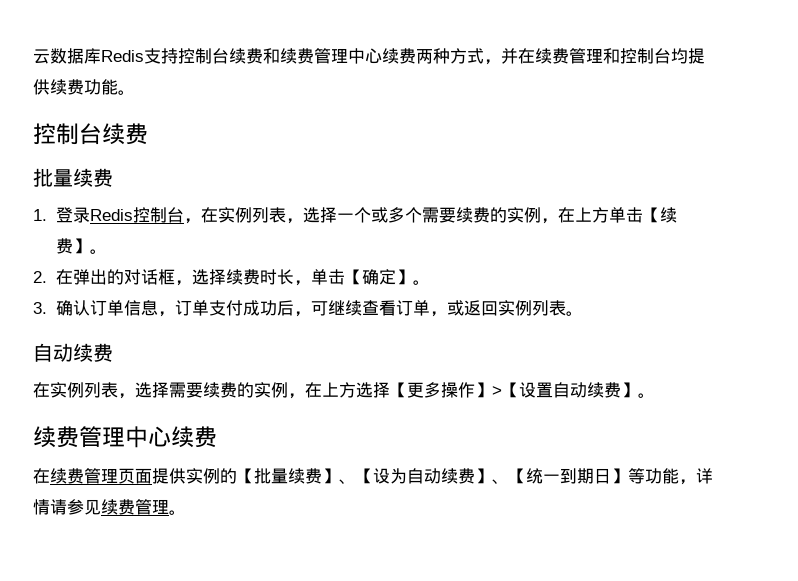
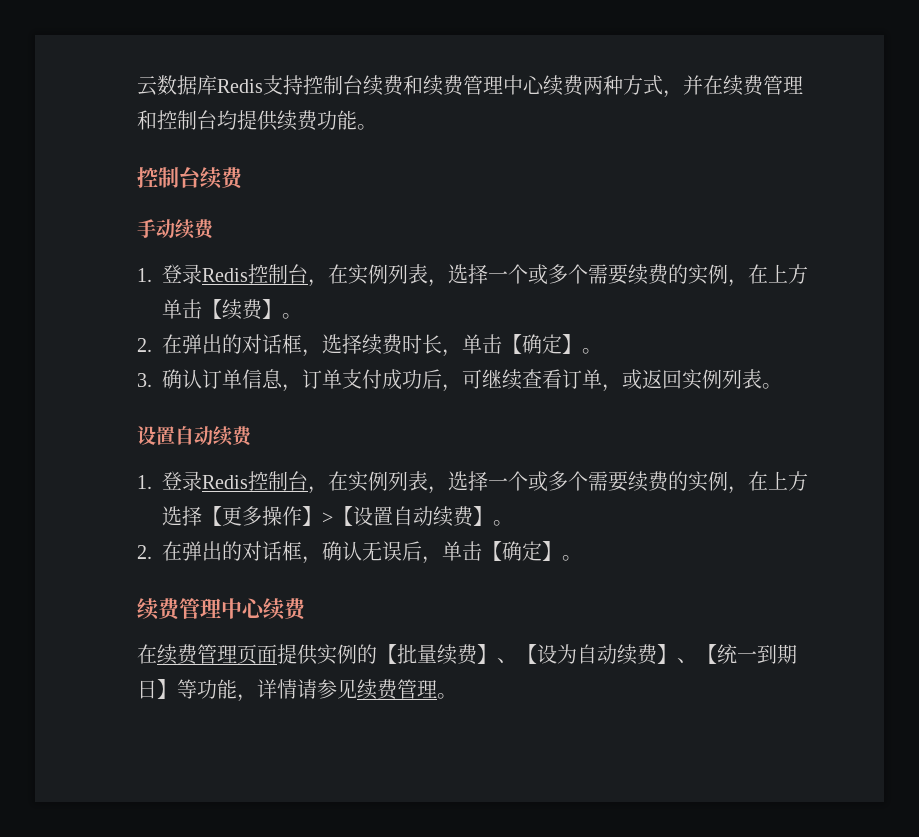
[33,168,73,187] 批量 -> [137,219,175,238] 手动
(583, 313) none -> [137,426,175,445] 设置
[33,382,169,399] 在实例列表，选择 -> [137,471,588,494] 1.登录Redis控制台，在实例列表，选择一个或多个
(655, 395) none -> [137,541,582,564] // 2.在弹出的对话框，确认无误后，单击【确定】。

